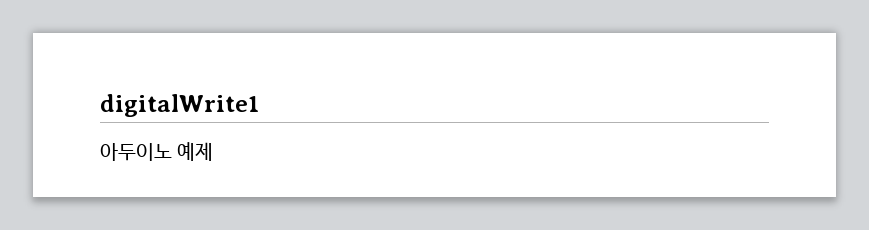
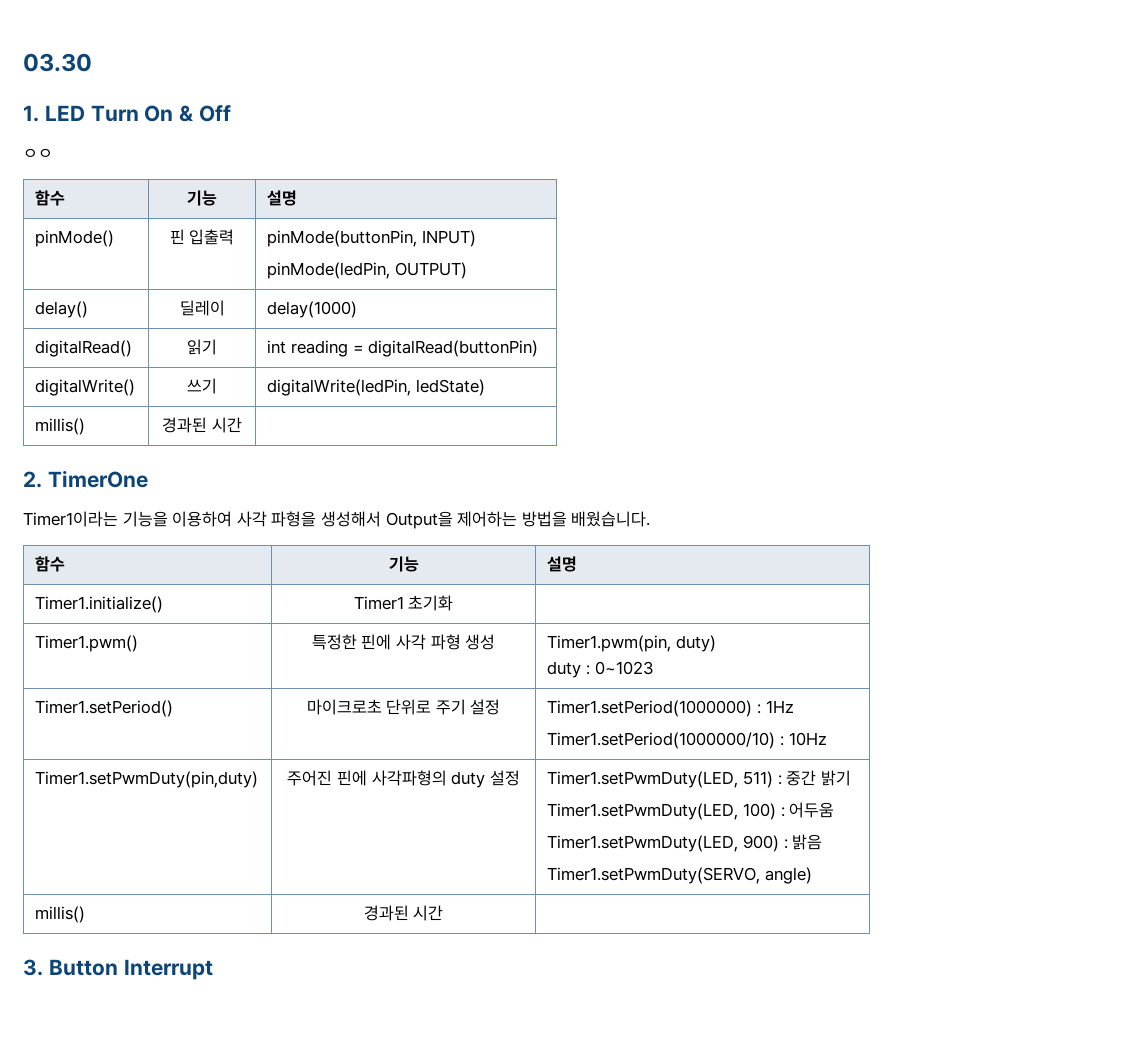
[100,94,260,117] [100,142,214,161] digitalWrite1 // 아두이노 예제 -> [23,53,92,72] [23,105,232,122] [23,148,53,159] [35,190,66,206] [187,190,217,206] [267,190,298,206] [35,230,115,247] [169,229,235,245] [267,230,476,247] [267,262,467,279] [35,301,89,318] [179,300,225,316] [267,301,358,318] [35,340,133,357] [187,339,217,355] [267,340,539,357] [35,379,136,396] [187,378,217,394] [267,379,485,396] [35,418,86,435] [162,417,242,433] [23,470,148,488] [23,511,651,529] [35,556,66,572] [388,556,419,572] [547,556,578,572] [35,596,164,613] [353,595,454,611] [35,635,139,652] [311,634,496,650] [547,635,716,652] [547,661,654,678] [35,700,174,717] [306,699,501,715] [547,700,794,717] [547,732,827,749] [35,771,259,788] [287,770,520,788] [547,770,851,788] [547,802,835,820] [547,834,823,852] [547,867,812,884] [35,906,86,923] [363,905,444,921] [23,959,213,980] 03.30 // 1. LED Turn On & Off // ㅇㅇ // 함수 | 기능 | 설명 // pinMode() | 핀 입출력 | pinMode(buttonPin, INPUT) // pinMode(ledPin, OUTPUT) // delay() | 딜레이 | delay(1000) // digitalRead() | 읽기 | int reading = digitalRead(buttonPin) // digitalWrite() | 쓰기 | digitalWrite(ledPin, ledState) // millis() | 경과된 시간 | // 2. TimerOne // Timer1이라는 기능을 이용하여 사각 파형을 생성해서 Output을 제어하는 방법을 배웠습니다. // 함수 | 기능 | 설명 // Timer1.initialize() | Timer1 초기화 | // Timer1.pwm() | 특정한 핀에 사각 파형 생성 | Timer1.pwm(pin, duty) // duty : 0~1023 // Timer1.setPeriod() | 마이크로초 단위로 주기 설정 | Timer1.setPeriod(1000000) : 1Hz // Timer1.setPeriod(1000000/10) : 10Hz // Timer1.setPwmDuty(pin,duty) | 주어진 핀에 사각파형의 duty 설정 | Timer1.setPwmDuty(LED, 511) : 중간 밝기 // Timer1.setPwmDuty(LED, 100) : 어두움 // Timer1.setPwmDuty(LED, 900) : 밝음 // Timer1.setPwmDuty(SERVO, angle) // millis() | 경과된 시간 | // 3. Button Interrupt

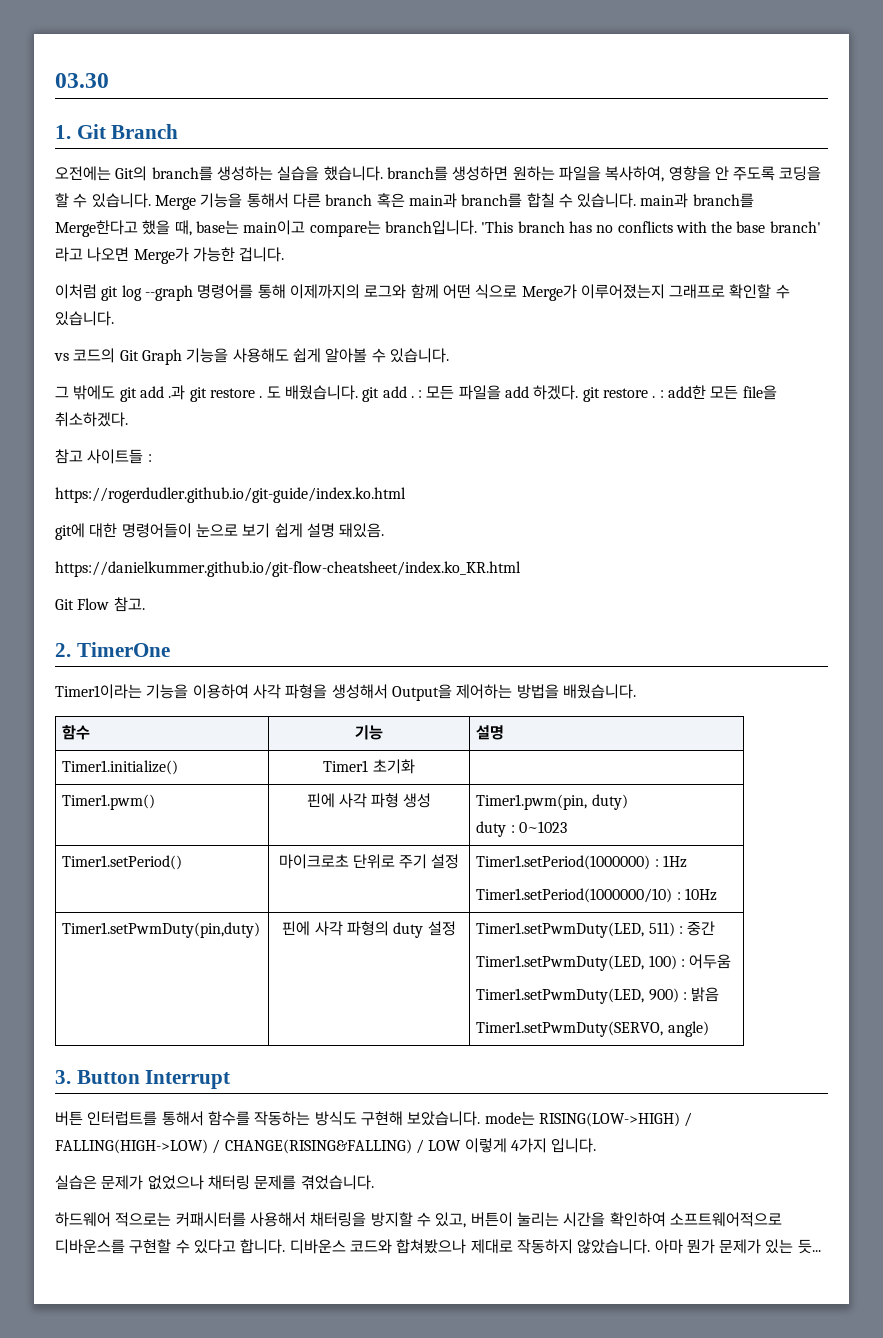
[44,105,232,122] [23,148,53,159] [35,190,66,206] [187,190,217,206] [267,190,298,206] [35,230,115,247] [169,229,235,245] [267,230,476,247] [267,262,467,279] [35,301,89,318] [179,300,225,316] [267,301,358,318] [35,340,133,357] [187,339,217,355] [267,340,539,357] [35,379,136,396] [187,378,217,394] [267,379,485,396] [35,418,86,435] [162,417,242,433] LED Turn On & Off // ㅇㅇ // 함수 | 기능 | 설명 // pinMode() | 핀 입출력 | pinMode(buttonPin, INPUT) // pinMode(ledPin, OUTPUT) // delay() | 딜레이 | delay(1000) // digitalRead() | 읽기 | int reading = digitalRead(buttonPin) // digitalWrite() | 쓰기 | digitalWrite(ledPin, ledState) // millis() | 경과된 시간 | -> [76,124,179,139] [55,166,822,182] [55,193,754,210] [55,220,821,237] [55,247,285,264] [55,284,790,301] [55,311,114,326] [54,348,449,365] [55,385,777,402] [55,412,128,427] [55,449,152,464] [55,487,406,503] [55,523,385,540] [55,561,521,577] [55,597,145,612] Git Branch // 오전에는 Git의 branch를 생성하는 실습을 했습니다. branch를 생성하면 원하는 파일을 복사하여, 영향을 안 주도록 코딩을 할 수 있습니다. Merge 기능을 통해서 다른 branch 혹은 main과 branch를 합칠 수 있습니다. main과 branch를 Merge한다고 했을 때, base는 main이고 compare는 branch입니다. 'This branch has no conflicts with the base branch' 라고 나오면 Merge가 가능한 겁니다. // 이처럼 git log --graph 명령어를 통해 이제까지의 로그와 함께 어떤 식으로 Merge가 이루어졌는지 그래프로 확인할 수 있습니다. // vs 코드의 Git Graph 기능을 사용해도 쉽게 알아볼 수 있습니다. // 그 밖에도 git add .과 git restore . 도 배웠습니다. git add . : 모든 파일을 add 하겠다. git restore . : add한 모든 file을 취소하겠다. // 참고 사이트들 : // https://rogerdudler.github.io/git-guide/index.ko.html // git에 대한 명령어들이 눈으로 보기 쉽게 설명 돼있음. // https://danielkummer.github.io/git-flow-cheatsheet/index.ko_KR.html // Git Flow 참고.
[311,634,357,650] 특정한 -> (156, 802) none
[287,770,447,786] 주어진 핀에 사각파형의 -> [282,921,390,936] 핀에 사각 파형의
[820,770,851,786] 밝기 -> (716, 928) none
[35,906,86,923] [363,905,444,921] // millis() | 경과된 시간 | -> (709, 1029) none
(213, 969) none -> [55,1111,693,1127] [55,1138,597,1154] [55,1175,374,1190] [55,1212,782,1228] [55,1239,821,1254] // 버튼 인터럽트를 통해서 함수를 작동하는 방식도 구현해 보았습니다. mode는 RISING(LOW->HIGH) / FALLING(HIGH->LOW) / CHANGE(RISING&FALLING) / LOW 이렇게 4가지 입니다. // 실습은 문제가 없었으나 채터링 문제를 겪었습니다. // 하드웨어 적으로는 커패시터를 사용해서 채터링을 방지할 수 있고, 버튼이 눌리는 시간을 확인하여 소프트웨어적으로 디바운스를 구현할 수 있다고 합니다. 디바운스 코드와 합쳐봤으나 제대로 작동하지 않았습니다. 아마 뭔가 문제가 있는 듯...

